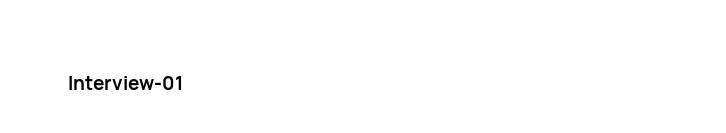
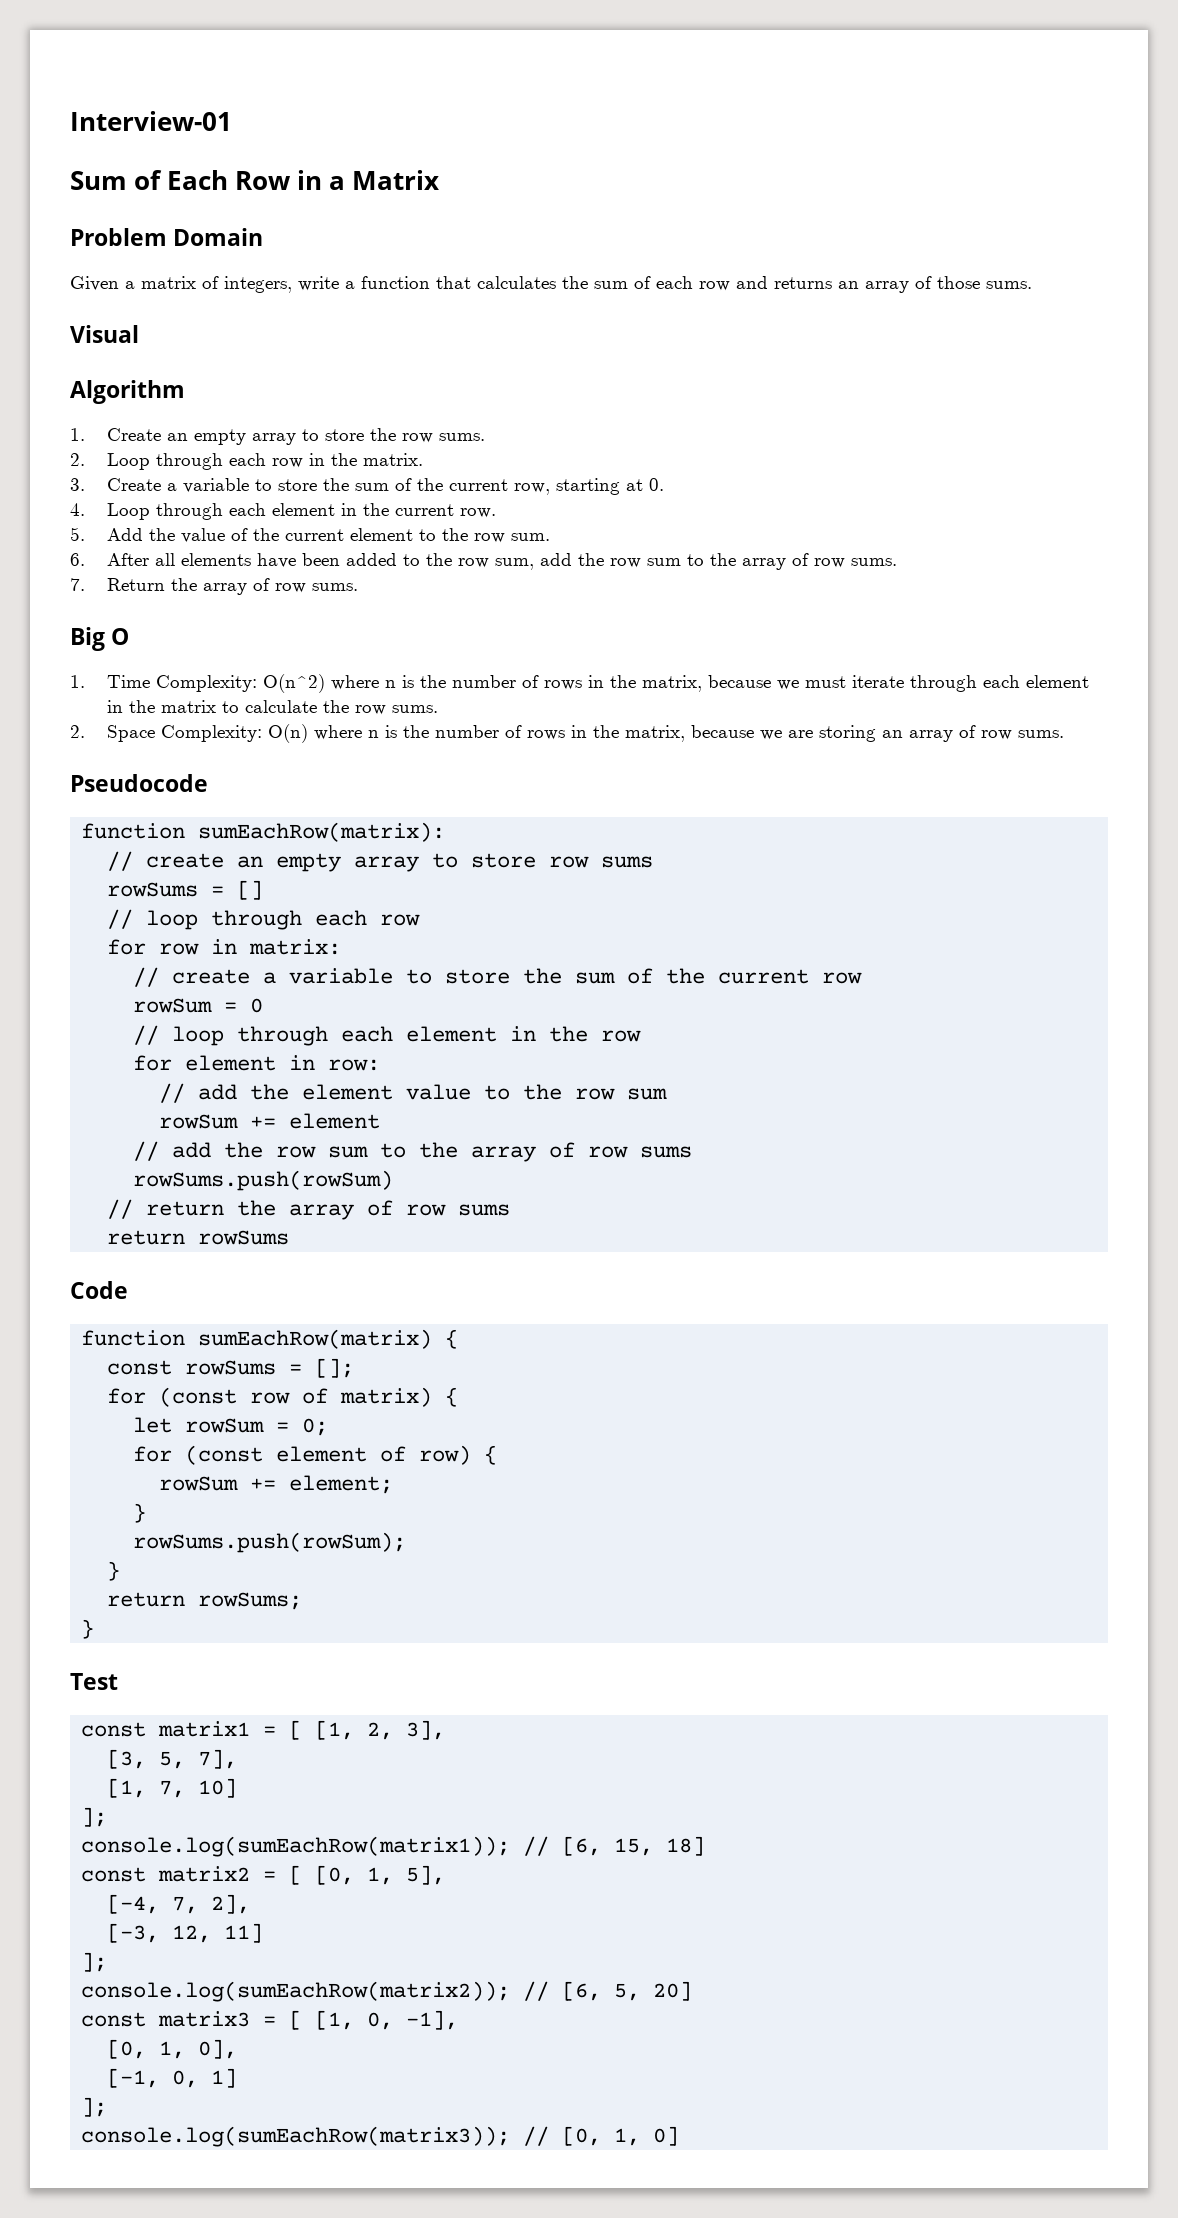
(183, 83) none -> [70,170,440,190] [70,228,264,246] [70,276,1032,293] [70,325,139,343] [70,380,185,404] [70,428,486,445] [70,453,424,470] [70,478,665,495] [70,503,497,520] [70,527,551,543] [70,553,898,570] [70,578,359,595] [70,627,130,651] [70,674,1090,693] [107,700,439,715] [70,724,1065,743] [70,774,208,792] [81,822,446,842] [107,851,654,872] [107,880,264,900] [107,909,421,930] [107,939,342,955] [133,967,863,987] [133,998,264,1013] [133,1025,642,1046] [133,1055,381,1071] [159,1083,668,1103] [159,1113,381,1129] [133,1141,693,1162] [133,1170,394,1191] [107,1199,511,1220] [107,1230,290,1245] [70,1281,128,1299] [81,1329,459,1349] [107,1358,355,1378] [107,1387,459,1407] [133,1417,329,1436] [133,1445,498,1465] [159,1475,394,1494] [133,1503,147,1523] [133,1532,407,1553] [107,1561,121,1581] [107,1592,303,1610] [81,1619,95,1639] [70,1673,118,1690] [81,1720,446,1740] [107,1749,238,1769] [107,1778,238,1798] [81,1807,108,1827] [81,1836,706,1857] [81,1865,446,1885] [107,1894,251,1914] [107,1923,264,1943] [81,1952,108,1972] [81,1981,693,2002] [81,2010,459,2030] [107,2039,238,2059] [107,2068,238,2088] [81,2097,108,2117] [81,2126,680,2147] // Sum of Each Row in a Matrix // Problem Domain // Given a matrix of integers, write a function that calculates the sum of each row and returns an array of those sums. // Visual // Algorithm // 1. Create an empty array to store the row sums. // 2. Loop through each row in the matrix. // 3. Create a variable to store the sum of the current row, starting at 0. // 4. Loop through each element in the current row. // 5. Add the value of the current element to the row sum. // 6. After all elements have been added to the row sum, add the row sum to the array of row sums. // 7. Return the array of row sums. // Big O // 1. Time Complexity: O(n^2) where n is the number of rows in the matrix, because we must iterate through each element in the matrix to calculate the row sums. // 2. Space Complexity: O(n) where n is the number of rows in the matrix, because we are storing an array of row sums. // Pseudocode // function sumEachRow(matrix): // // create an empty array to store row sums // rowSums = [] // // loop through each row // for row in matrix: // // create a variable to store the sum of the current row // rowSum = 0 // // loop through each element in the row // for element in row: // // add the element value to the row sum // rowSum += element // // add the row sum to the array of row sums // rowSums.push(rowSum) // // return the array of row sums // return rowSums // Code // function sumEachRow(matrix) { // const rowSums = []; // for (const row of matrix) { // let rowSum = 0; // for (const element of row) { // rowSum += element; // } // rowSums.push(rowSum); // } // return rowSums; // } // Test // const matrix1 = [ [1, 2, 3], // [3, 5, 7], // [1, 7, 10] // ]; // console.log(sumEachRow(matrix1)); // [6, 15, 18] // const matrix2 = [ [0, 1, 5], // [-4, 7, 2], // [-3, 12, 11] // ]; // console.log(sumEachRow(matrix2)); // [6, 5, 20] // const matrix3 = [ [1, 0, -1], // [0, 1, 0], // [-1, 0, 1] // ]; // console.log(sumEachRow(matrix3)); // [0, 1, 0]

